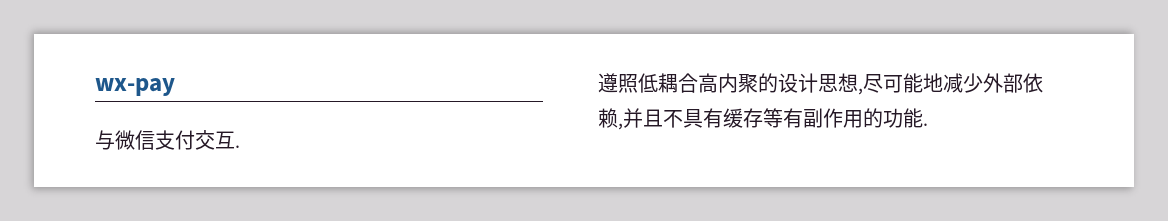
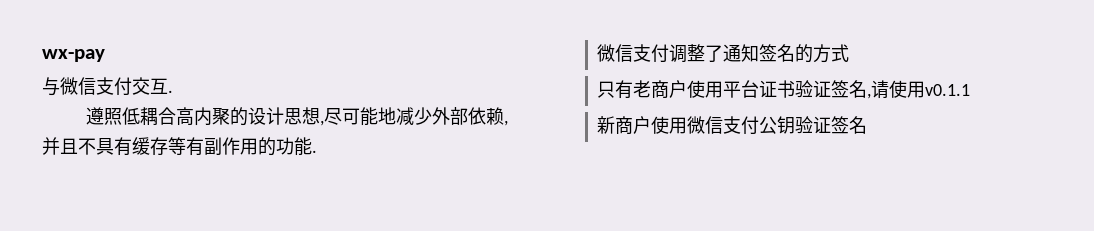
(928, 124) none -> [597,44,850,63] [597,80,971,99] [597,116,868,135] // 微信支付调整了通知签名的方式 // 只有老商户使用平台证书验证签名,请使用v0.1.1 // 新商户使用微信支付公钥验证签名

